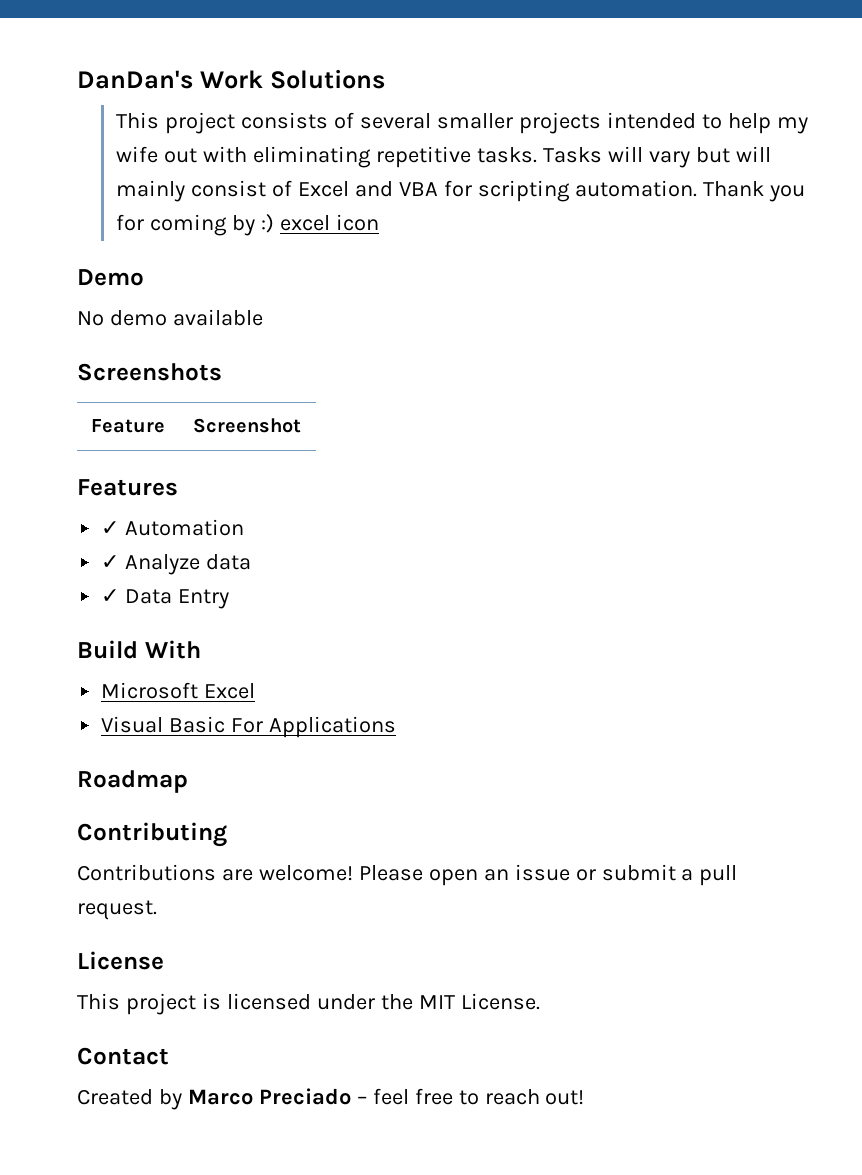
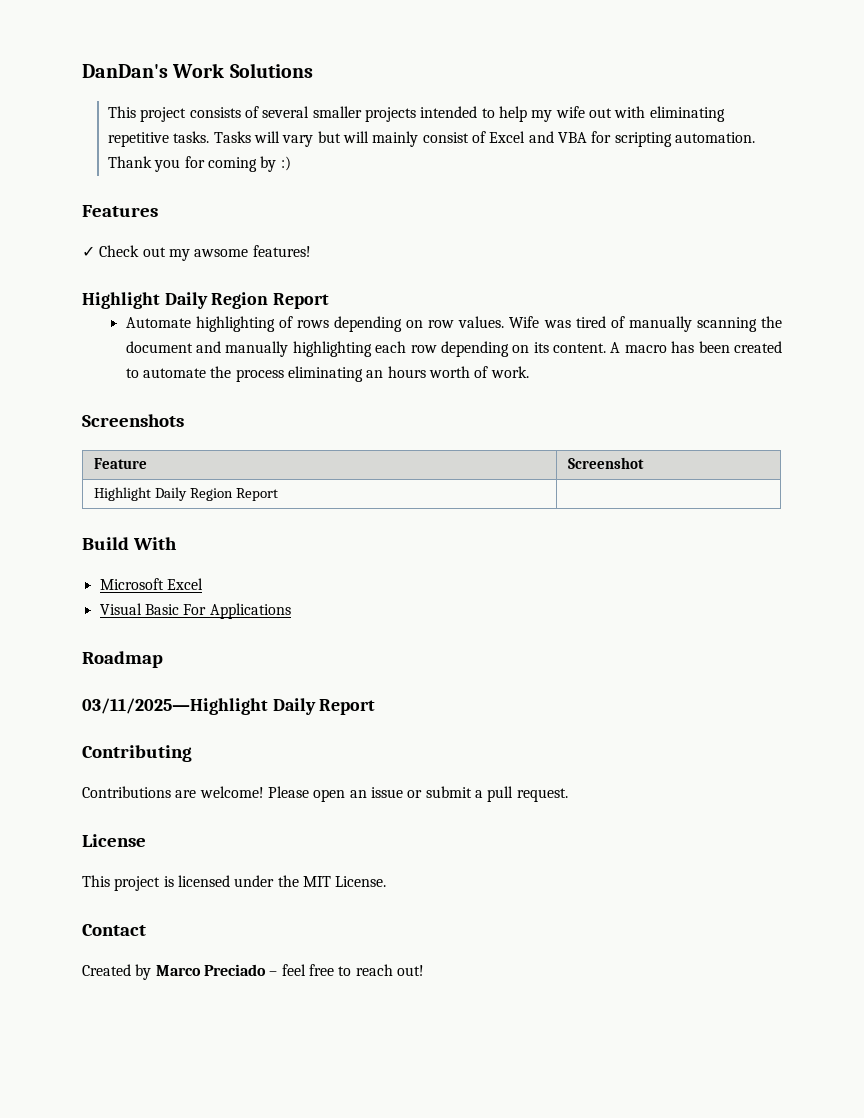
[279,214,379,231] [77,269,144,286] [77,309,263,326] [77,363,222,381] [90,419,165,433] [192,418,301,433] [77,479,178,496] [101,519,245,536] [101,554,252,575] [101,589,230,609] excel icon // Demo // No demo available // Screenshots // Feature | Screenshot // Features // ✓ Automation // ✓ Analyze data // ✓ Data Entry -> [82,205,158,217] [82,245,311,261] [82,292,330,309] [125,316,782,332] [125,341,782,357] [125,366,529,382] [82,414,184,427] [94,458,148,469] [568,457,645,469] [94,487,279,501] // Features // ✓ Check out my awsome features! // Highlight Daily Region Report // Automate highlighting of rows depending on row values. Wife was tired of manually scanning the document and manually highlighting each row depending on its content. A macro has been created to automate the process eliminating an hours worth of work. // Screenshots // Feature | Screenshot // Highlight Daily Region Report |
(188, 781) none -> [82,698,376,715] // 03/11/2025—Highlight Daily Report

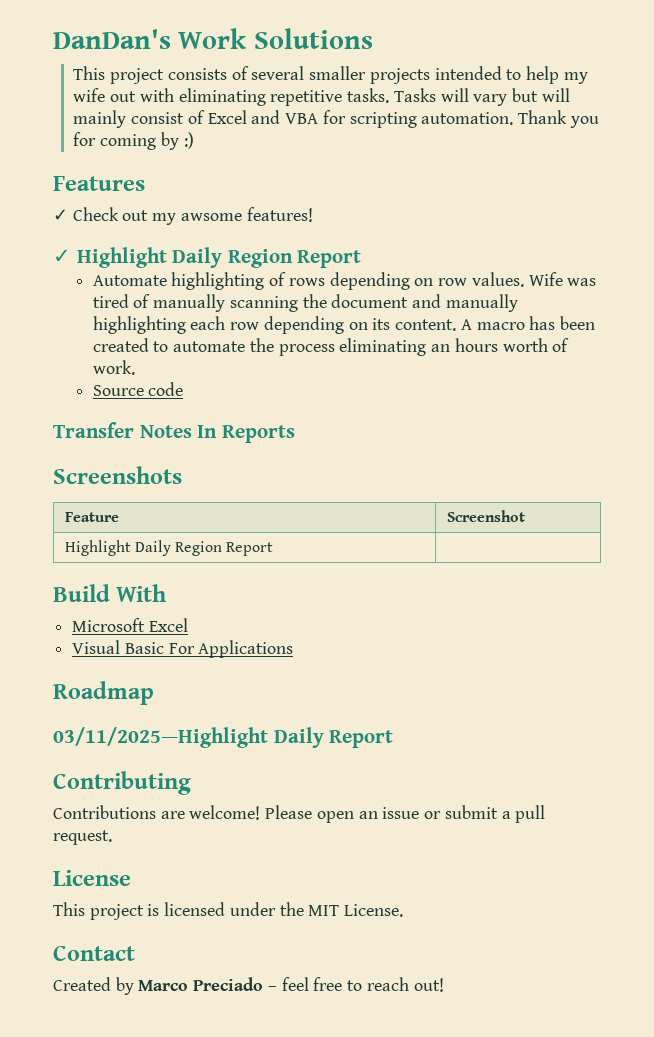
(311, 251) none -> [53,249,71,263] ✓
(529, 372) none -> [92,382,184,396] [53,422,295,443] // Source code // Transfer Notes In Reports

